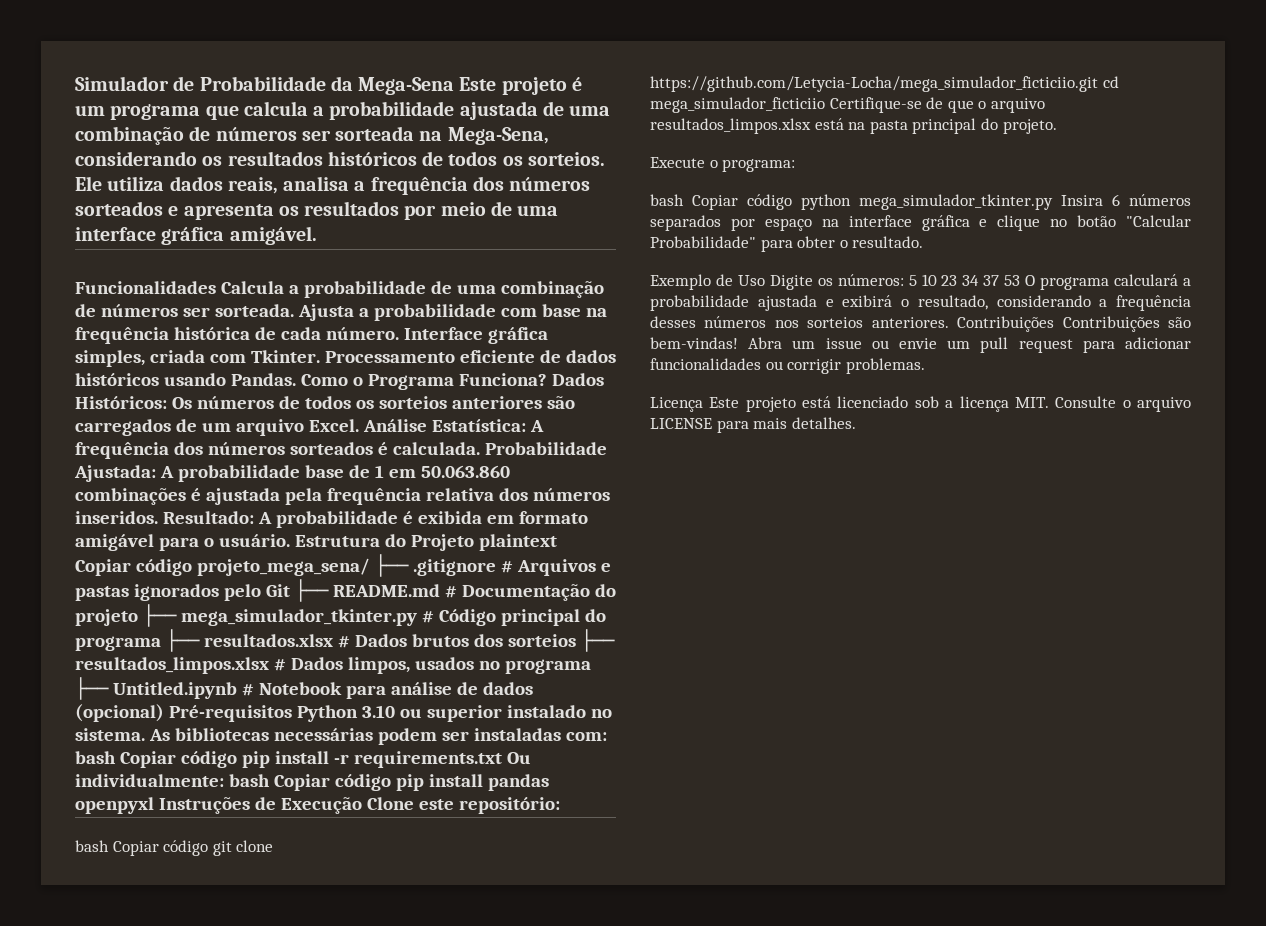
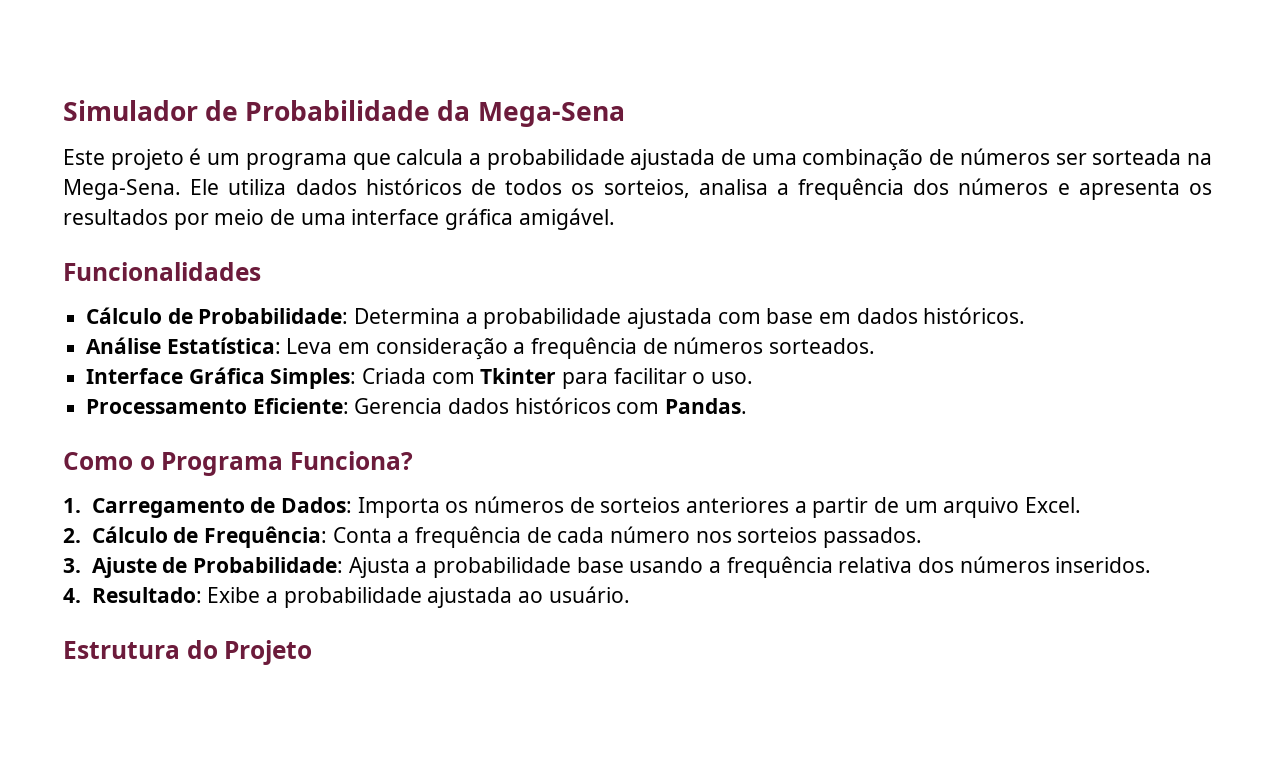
(455, 86) none -> (625, 114) //
[447,127,549,145] [75,151,605,166] [75,176,278,194] Mega-Sena, considerando os resultados históricos de todos os sorteios. Ele utiliza dados reais, -> [63,178,690,200] Mega-Sena. Ele utiliza dados históricos de todos os sorteios,
[75,201,163,216] sorteados -> (1049, 186) none
[220,281,604,298] [75,304,607,321] [75,327,548,344] [75,350,616,367] [75,373,226,386] Calcula a probabilidade de uma combinação de números ser sorteada. Ajusta a probabilidade com base na frequência histórica de cada número. Interface gráfica simples, criada com Tkinter. Processamento eficiente de dados históricos usando -> [86,307,1026,329] [86,337,876,360] [86,367,754,389] [86,397,660,414] // Cálculo de Probabilidade: Determina a probabilidade ajustada com base em dados históricos. // Análise Estatística: Leva em consideração a frequência de números sorteados. // Interface Gráfica Simples: Criada com Tkinter para facilitar o uso. // Processamento Eficiente: Gerencia dados históricos com
(296, 379) none -> (748, 406) //
[551,373,604,386] [75,396,575,409] [75,419,544,436] [75,442,607,459] [74,465,510,482] [75,488,322,505] Dados Históricos: Os números de todos os sorteios anteriores são carregados de um arquivo Excel. Análise Estatística: A frequência dos números sorteados é calculada. Probabilidade Ajustada: A probabilidade base de 1 em 50.063.860 combinações é ajustada pela -> [63,496,1081,518] [63,526,922,548] [63,557,721,578] // 1. Carregamento de Dados: Importa os números de sorteios anteriores a partir de um arquivo Excel. // 2. Cálculo de Frequência: Conta a frequência de cada número nos sorteios passados. // 3. Ajuste de Probabilidade: Ajusta a probabilidade base usando a
[162,511,588,528] [75,534,214,551] Resultado: A probabilidade é exibida em formato amigável para o -> [63,587,543,608] // 4. Resultado: Exibe a probabilidade ajustada ao
(290, 540) none -> (630, 594) //
[478,534,557,551] [75,554,611,577] [75,579,616,602] [75,604,606,627] [75,629,615,652] [75,657,591,674] [75,677,533,700] [75,704,612,722] [75,728,607,745] [75,751,531,768] [75,774,549,791] [75,797,560,814] [75,840,274,856] [650,76,1119,92] [650,97,1045,113] [650,118,1057,134] [650,157,796,172] [650,194,1191,210] [650,215,1191,231] [650,236,924,252] [650,274,1191,290] [650,295,1191,311] [650,316,1191,332] [650,337,1191,353] [650,358,925,374] [650,396,1191,412] [650,417,856,433] plaintext Copiar código projeto_mega_sena/ ├── .gitignore # Arquivos e pastas ignorados pelo Git ├── README.md # Documentação do projeto ├── mega_simulador_tkinter.py # Código principal do programa ├── resultados.xlsx # Dados brutos dos sorteios ├── resultados_limpos.xlsx # Dados limpos, usados no programa ├── Untitled.ipynb # Notebook para análise de dados (opcional) Pré-requisitos Python 3.10 ou superior instalado no sistema. As bibliotecas necessárias podem ser instaladas com: bash Copiar código pip install -r requirements.txt Ou individualmente: bash Copiar código pip install pandas openpyxl Instruções de Execução Clone este repositório: // bash Copiar código git clone https://github.com/Letycia-Locha/mega_simulador_ficticiio.git cd mega_simulador_ficticiio Certifique-se de que o arquivo resultados_limpos.xlsx está na pasta principal do projeto. // Execute o programa: // bash Copiar código python mega_simulador_tkinter.py Insira 6 números separados por espaço na interface gráfica e clique no botão "Calcular Probabilidade" para obter o resultado. // Exemplo de Uso Digite os números: 5 10 23 34 37 53 O programa calculará a probabilidade ajustada e exibirá o resultado, considerando a frequência desses números nos sorteios anteriores. Contribuições Contribuições são bem-vindas! Abra um issue ou envie um pull request para adicionar funcionalidades ou corrigir problemas. // Licença Este projeto está licenciado sob a licença MIT. Consulte o arquivo LICENSE para mais detalhes. -> (313, 652) none

